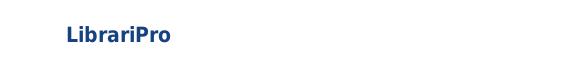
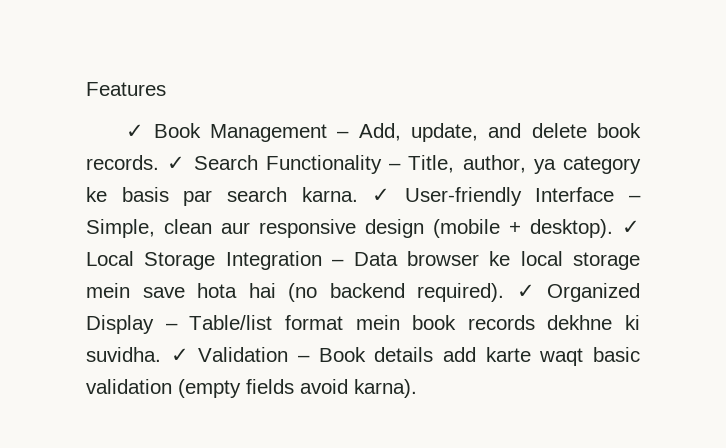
[66,26,171,43] LibrariPro -> [86,82,166,96] [125,123,642,142] [86,155,641,174] [86,187,641,206] [86,219,640,238] [86,251,640,270] [86,283,640,302] [86,315,640,334] [86,347,640,366] [86,379,417,398] Features // ✓ Book Management – Add, update, and delete book records. ✓ Search Functionality – Title, author, ya category ke basis par search karna. ✓ User-friendly Interface – Simple, clean aur responsive design (mobile + desktop). ✓ Local Storage Integration – Data browser ke local storage mein save hota hai (no backend required). ✓ Organized Display – Table/list format mein book records dekhne ki suvidha. ✓ Validation – Book details add karte waqt basic validation (empty fields avoid karna).

